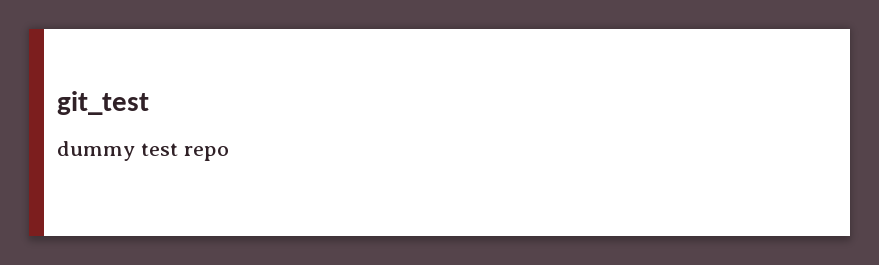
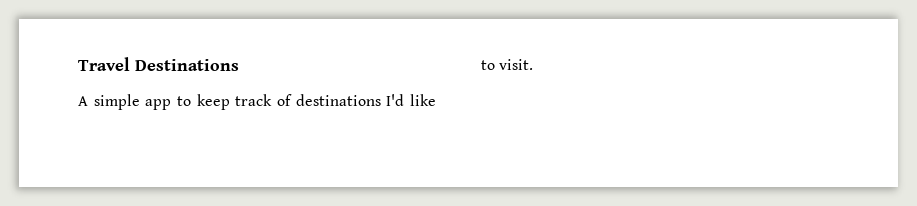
[57,91,149,115] [57,141,229,161] git_test // dummy test repo -> [78,57,239,71] [78,94,436,110] [481,59,534,70] Travel Destinations // A simple app to keep track of destinations I'd like to visit.

